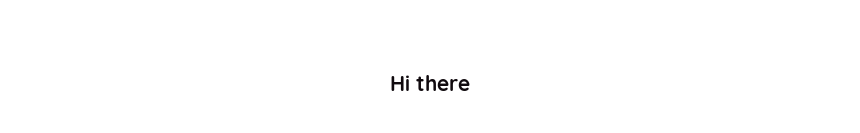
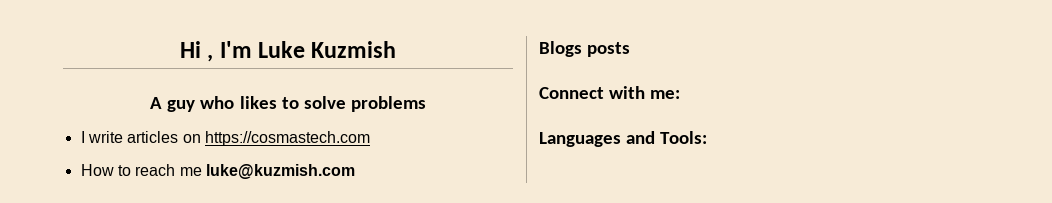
[416,75,470,91] there -> [207,41,397,62] [150,96,426,112] [80,131,370,146] [80,164,355,179] [539,41,631,57] [539,86,681,99] [539,131,708,147] , I'm Luke Kuzmish // A guy who likes to solve problems // I write articles on https://cosmastech.com // How to reach me luke@kuzmish.com // Blogs posts // Connect with me: // Languages and Tools:

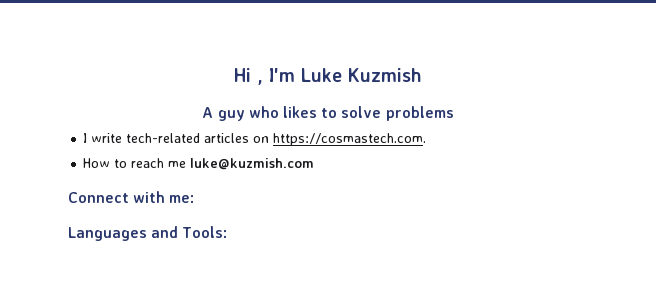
(123, 137) none -> [126,133,201,143] tech-related
[204,131,370,146] https://cosmastech.com -> [273,133,427,146] https://cosmastech.com.
[539,41,631,57] // Blogs posts -> (315, 164) none

